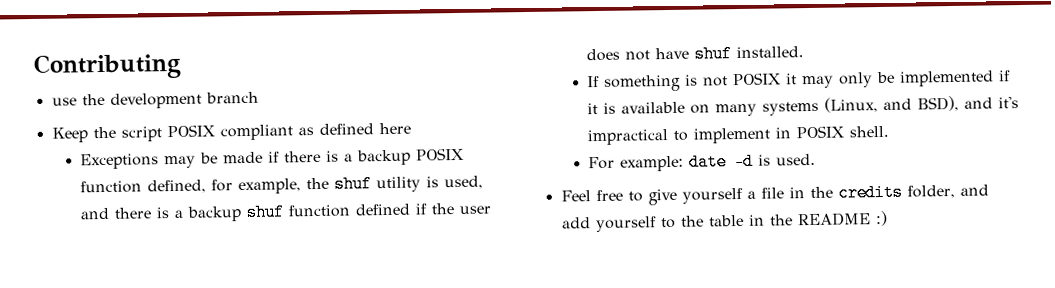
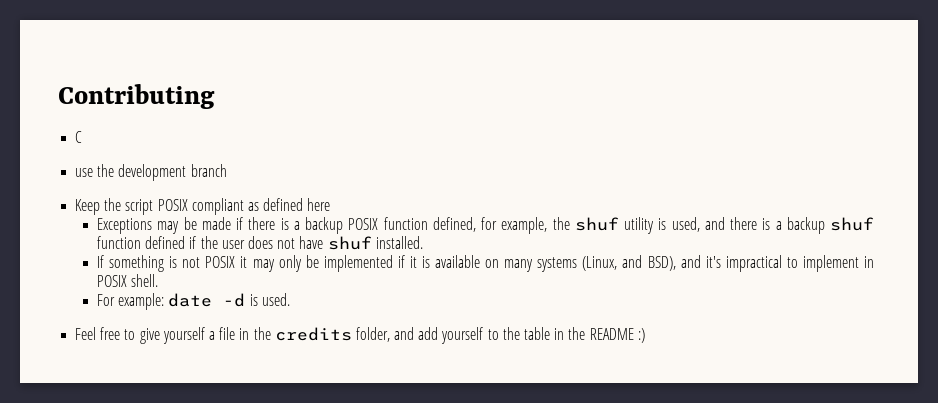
(182, 66) none -> [75,131,83,143] // C

